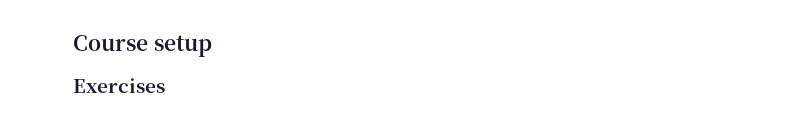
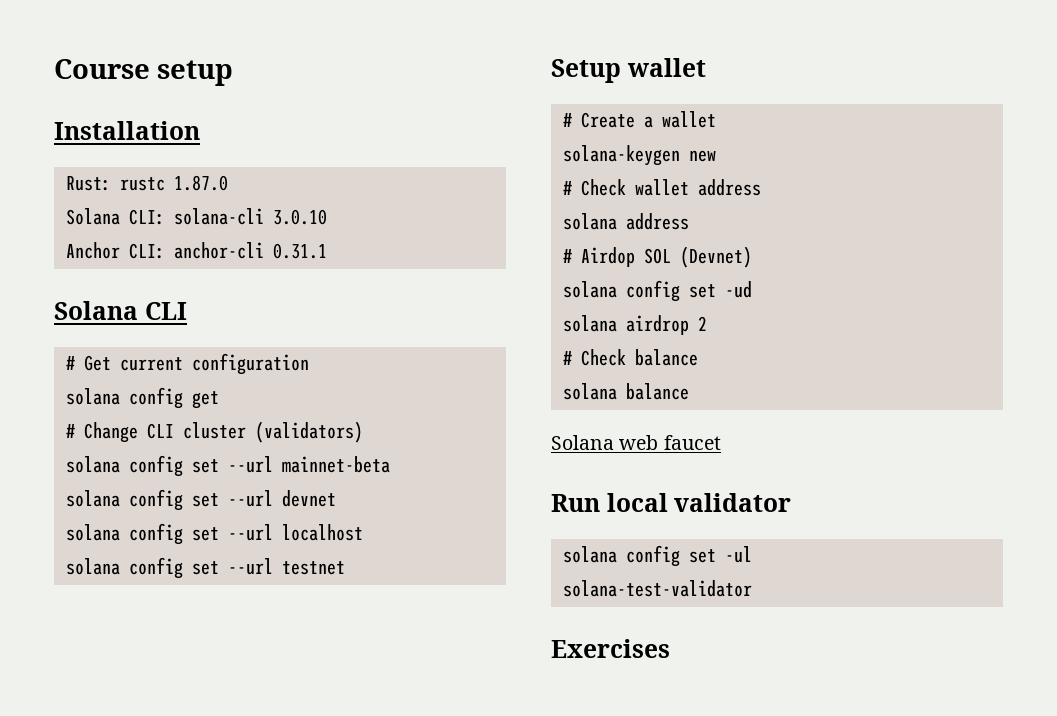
(212, 46) none -> [54,121,200,140] [65,175,228,191] [65,208,327,225] [65,242,327,259] [54,301,187,320] [65,353,309,375] [65,387,219,409] [65,421,363,443] [65,455,390,477] [65,489,336,511] [65,523,363,545] [65,557,345,579] [551,58,706,83] [562,111,716,128] [562,145,716,166] [562,179,761,196] [562,213,689,230] [562,246,752,268] [562,280,752,302] [562,315,707,335] [562,349,698,366] [562,383,689,400] [551,435,721,450] [551,493,792,512] [562,545,752,567] [562,580,752,597] // Installation // Rust: rustc 1.87.0 // Solana CLI: solana-cli 3.0.10 // Anchor CLI: anchor-cli 0.31.1 // Solana CLI // # Get current configuration // solana config get // # Change CLI cluster (validators) // solana config set --url mainnet-beta // solana config set --url devnet // solana config set --url localhost // solana config set --url testnet // Setup wallet // # Create a wallet // solana-keygen new // # Check wallet address // solana address // # Airdop SOL (Devnet) // solana config set -ud // solana airdrop 2 // # Check balance // solana balance // Solana web faucet // Run local validator // solana config set -ul // solana-test-validator

